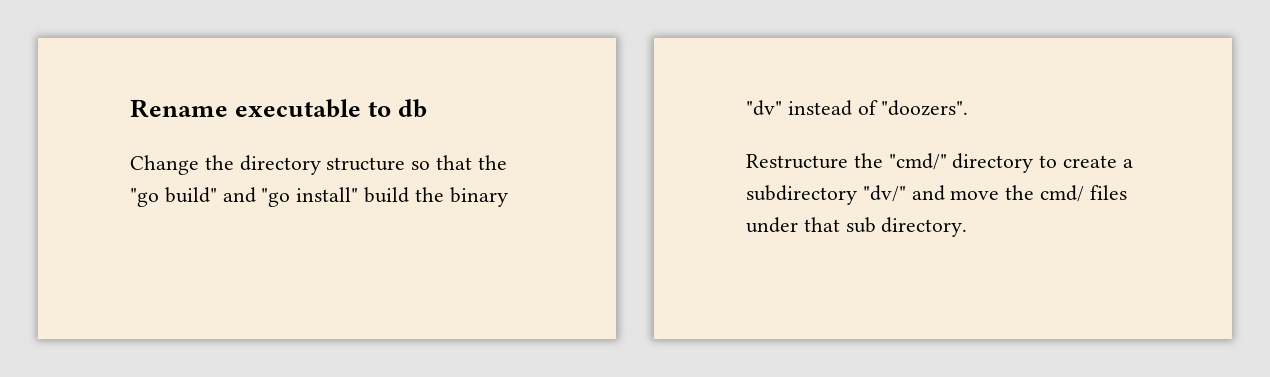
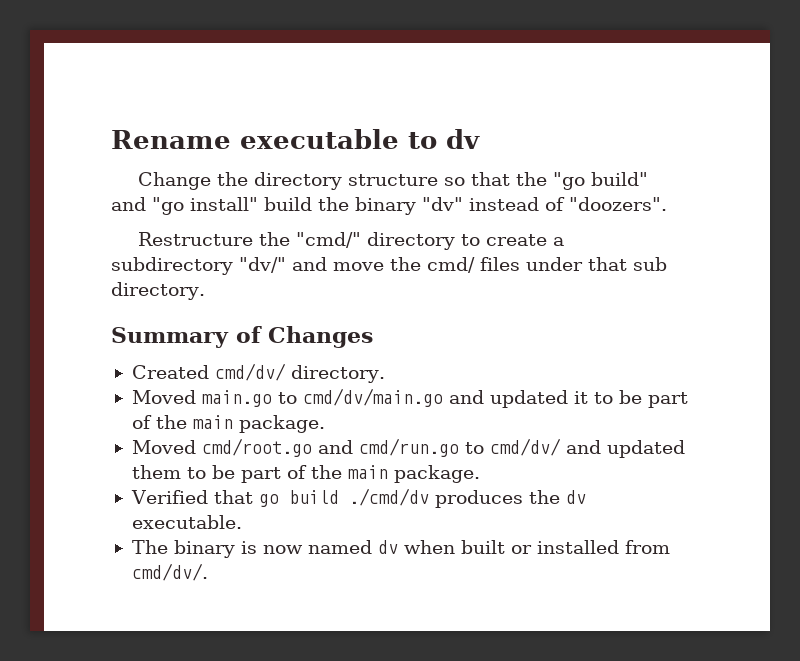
[398,99,428,118] db -> [446,129,480,149] dv
(968, 227) none -> [111,326,373,348] [131,363,385,383] [131,388,688,408] [131,415,325,433] [131,438,685,458] [131,465,480,483] [130,488,586,508] [131,515,242,529] [131,540,670,558] [131,563,208,581] // Summary of Changes // Created cmd/dv/ directory. // Moved main.go to cmd/dv/main.go and updated it to be part of the main package. // Moved cmd/root.go and cmd/run.go to cmd/dv/ and updated them to be part of the main package. // Verified that go build ./cmd/dv produces the dv executable. // The binary is now named dv when built or installed from cmd/dv/.

